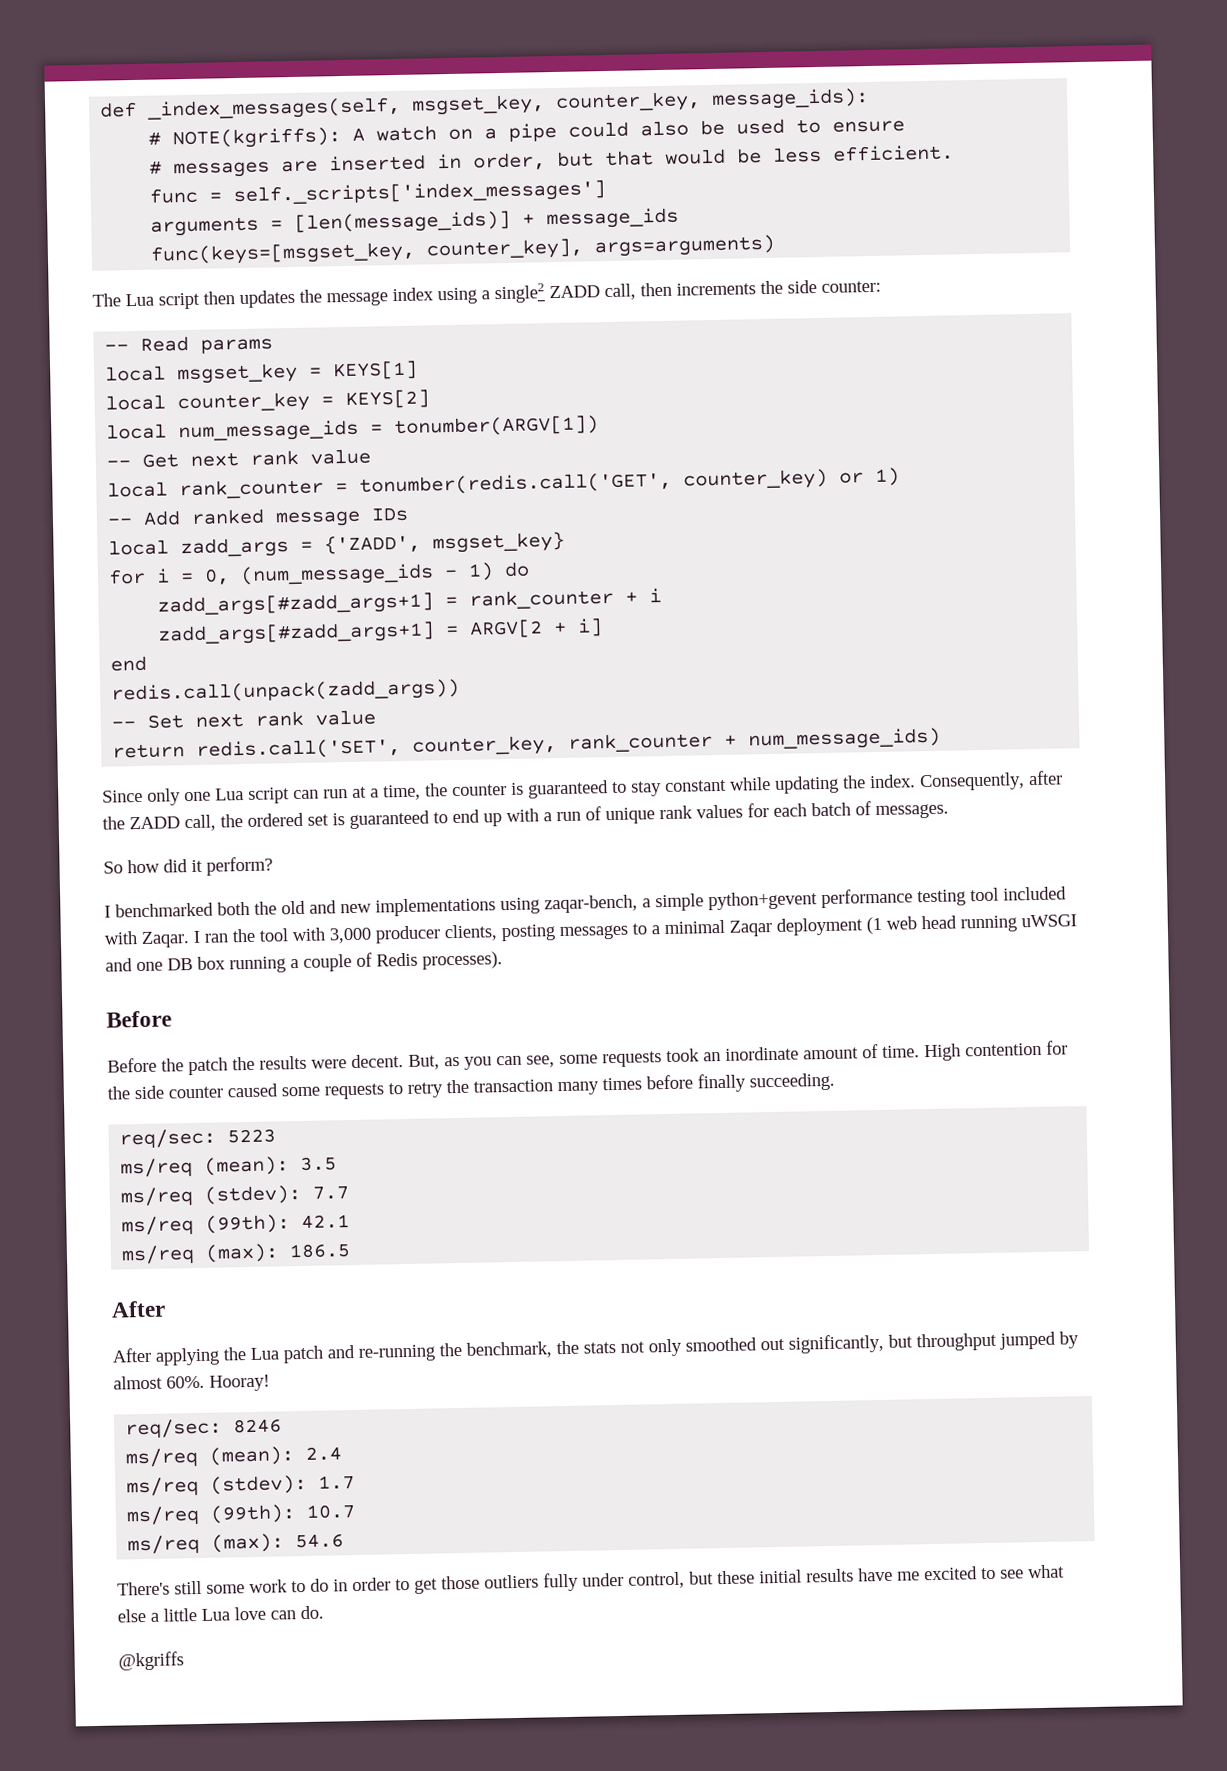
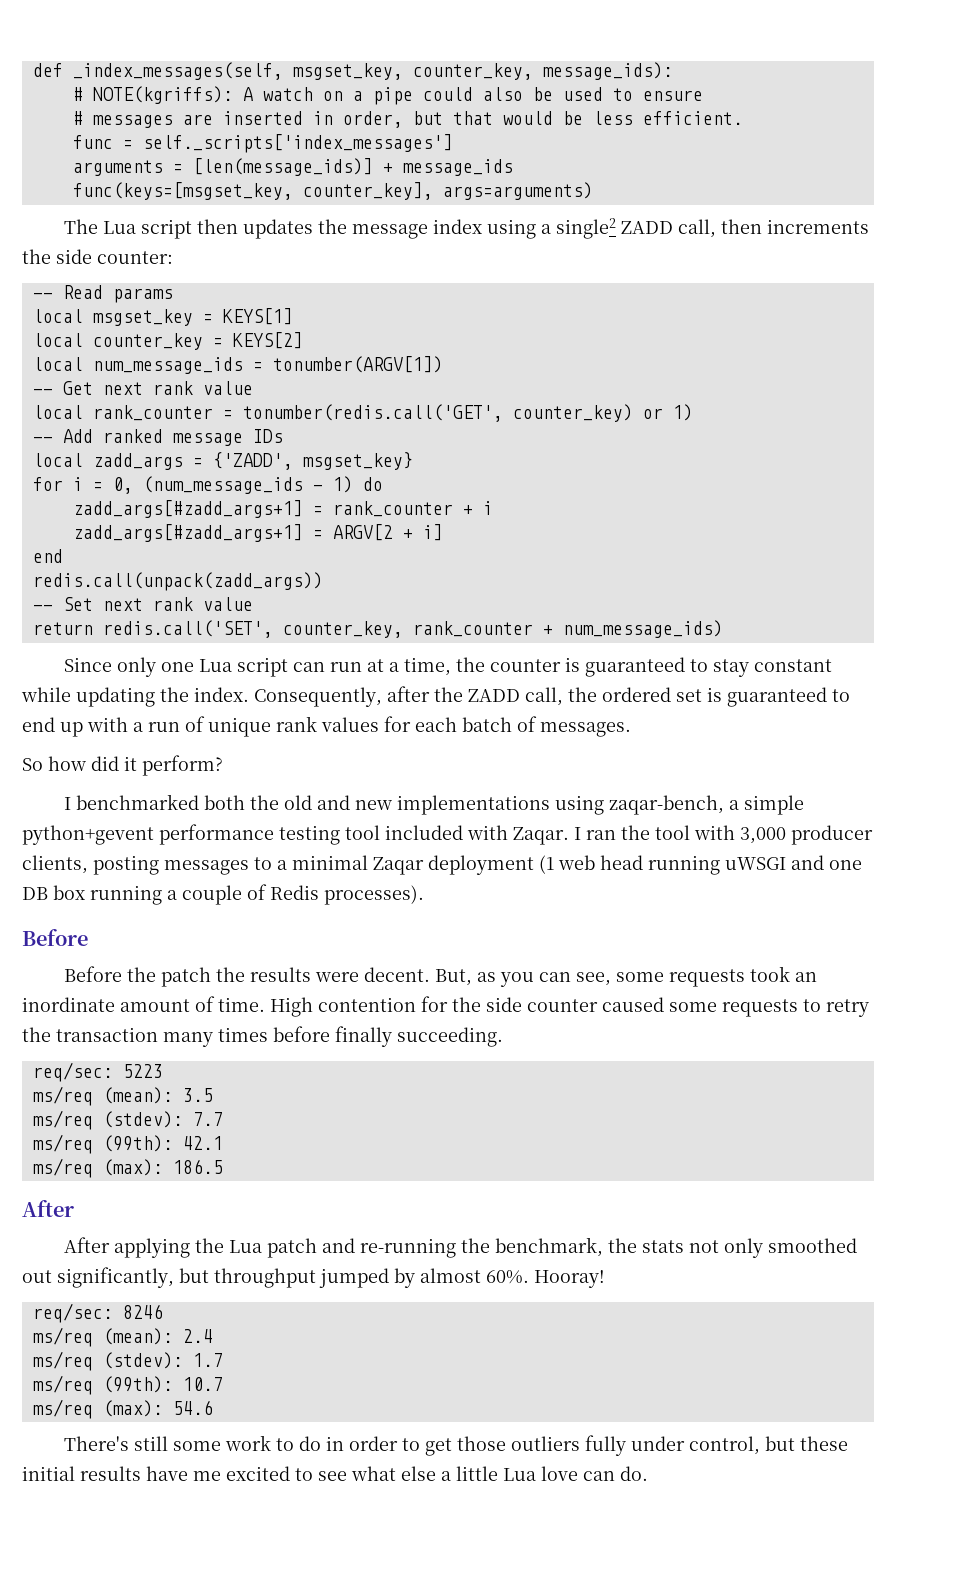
[118,1651,184,1671] // @kgriffs -> (648, 1473) none

